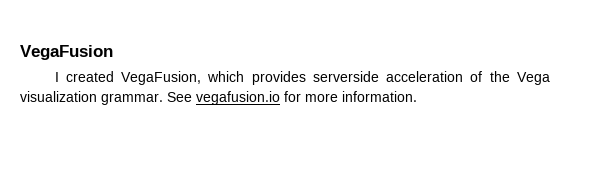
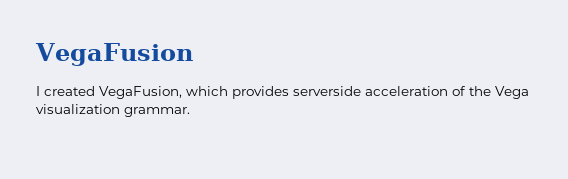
[167,91,417,105] See vegafusion.io for more information. -> (190, 112) none

